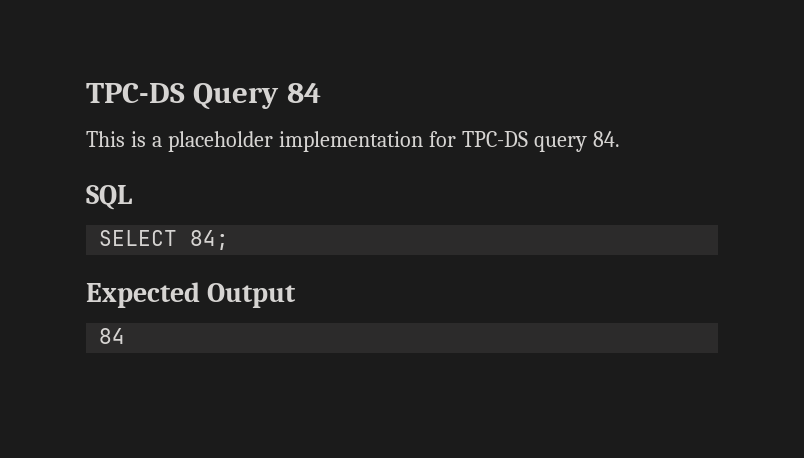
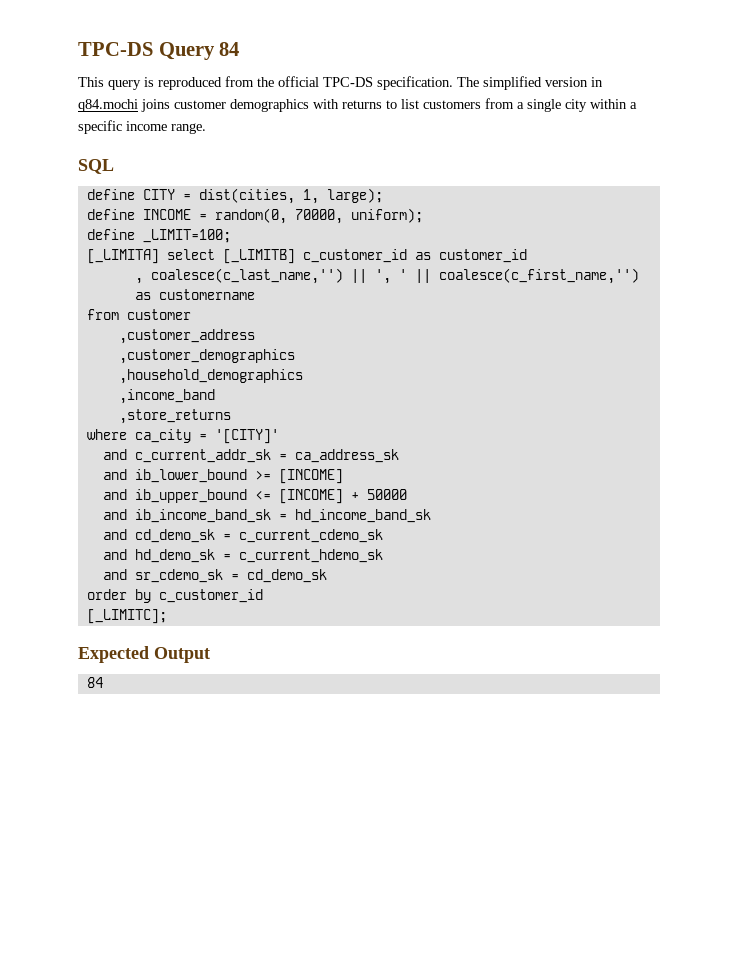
[130,131,620,152] [86,185,132,210] [99,230,230,250] is a placeholder implementation for TPC-DS query 84. // SQL // SELECT 84; -> [108,76,603,90] [78,98,637,112] [78,120,206,134] [78,159,114,174] [86,188,383,204] [86,208,423,224] [86,229,231,243] [86,249,527,264] [134,268,639,284] [134,289,255,300] [86,309,191,320] [118,329,255,344] [118,349,295,364] [118,369,303,384] [118,389,215,404] [118,409,231,424] [86,429,279,444] [102,449,399,463] [102,469,343,484] [102,489,407,504] [102,509,431,523] [102,529,383,543] [102,549,383,563] [102,569,327,583] [86,589,263,603] [86,609,167,624] query is reproduced from the official TPC-DS specification. The simplified version in q84.mochi joins customer demographics with returns to list customers from a single city within a specific income range. // SQL // define CITY = dist(cities, 1, large); // define INCOME = random(0, 70000, uniform); // define _LIMIT=100; // [_LIMITA] select [_LIMITB] c_customer_id as customer_id // , coalesce(c_last_name,'') || ', ' || coalesce(c_first_name,'') as customername // from customer // ,customer_address // ,customer_demographics // ,household_demographics // ,income_band // ,store_returns // where ca_city = '[CITY]' // and c_current_addr_sk = ca_address_sk // and ib_lower_bound >= [INCOME] // and ib_upper_bound <= [INCOME] + 50000 // and ib_income_band_sk = hd_income_band_sk // and cd_demo_sk = c_current_cdemo_sk // and hd_demo_sk = c_current_hdemo_sk // and sr_cdemo_sk = cd_demo_sk // order by c_customer_id // [_LIMITC];

